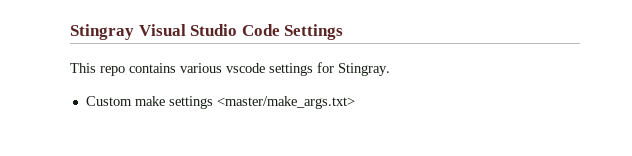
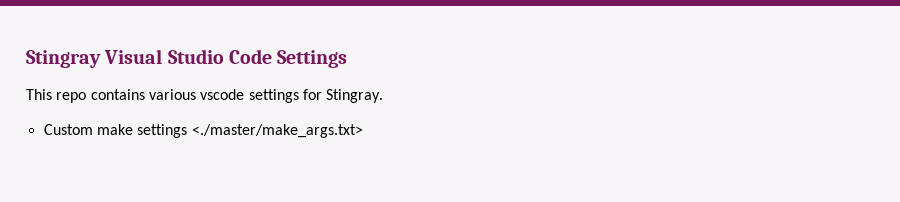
[216,96,355,109] <master/make_args.txt> -> [191,124,363,138] <./master/make_args.txt>

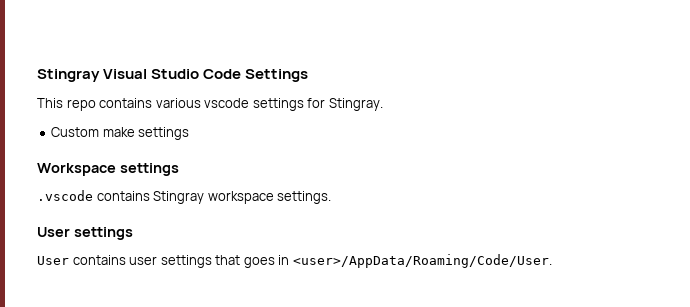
[191,124,363,138] <./master/make_args.txt> -> [37,163,179,176] [37,190,332,204] [37,227,133,240] [37,254,552,268] // Workspace settings // .vscode contains Stingray workspace settings. // User settings // User contains user settings that goes in <user>/AppData/Roaming/Code/User.

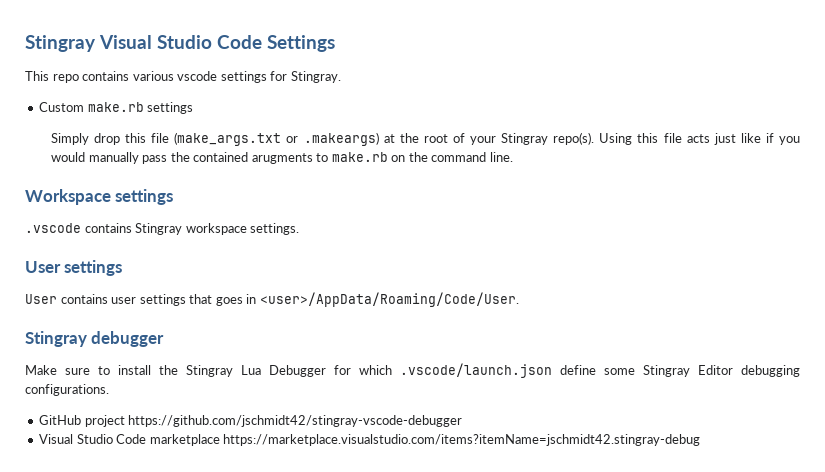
[102,127,190,140] make settings -> [87,102,194,114] [50,132,800,146] [50,152,513,164] make.rb settings // Simply drop this file (make_args.txt or .makeargs) at the root of your Stingray repo(s). Using this file acts just like if you would manually pass the contained arugments to make.rb on the command line.
(552, 261) none -> [25,331,165,347] [25,363,800,378] [25,384,109,396] [39,415,463,427] [39,434,701,446] // Stingray debugger // Make sure to install the Stingray Lua Debugger for which .vscode/launch.json define some Stingray Editor debugging configurations. // GitHub project https://github.com/jschmidt42/stingray-vscode-debugger // Visual Studio Code marketplace https://marketplace.visualstudio.com/items?itemName=jschmidt42.stingray-debug

